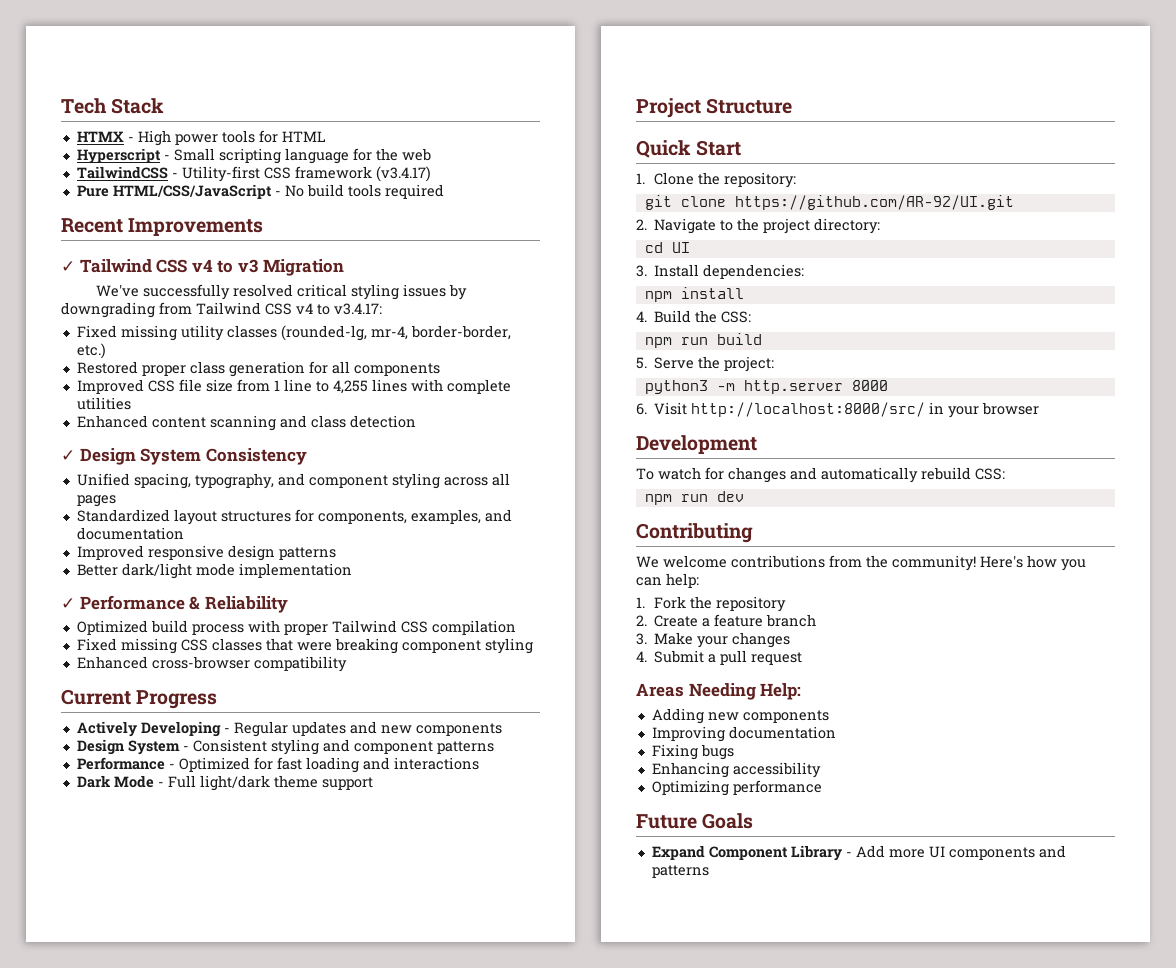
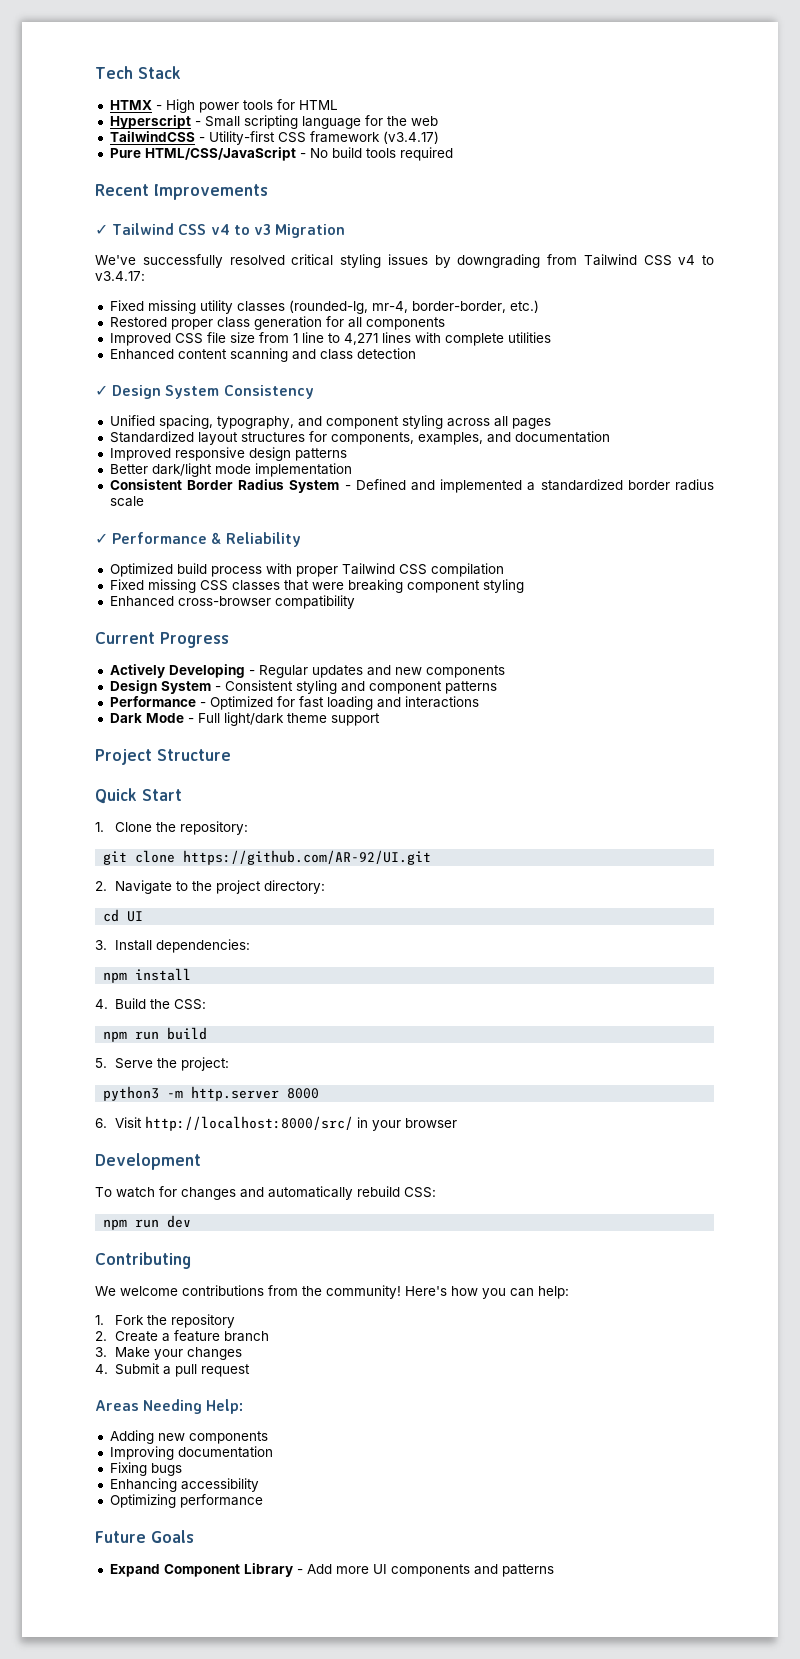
[332,380,368,394] 4,255 -> [343,333,378,345] 4,271
(352, 570) none -> [109,479,714,493] [109,496,144,507] // Consistent Border Radius System - Defined and implemented a standardized border radius scale

